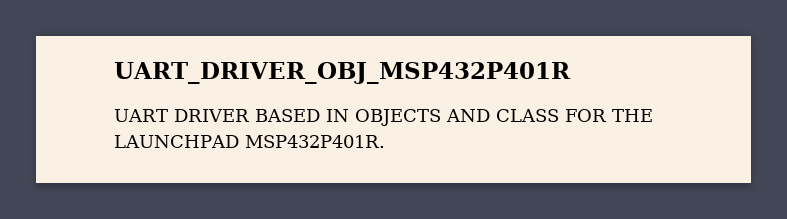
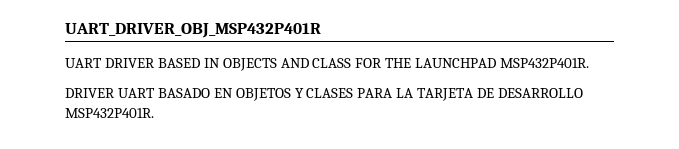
(385, 141) none -> [65,88,584,101] [65,108,154,118] // DRIVER UART BASADO EN OBJETOS Y CLASES PARA LA TARJETA DE DESARROLLO MSP432P401R.

